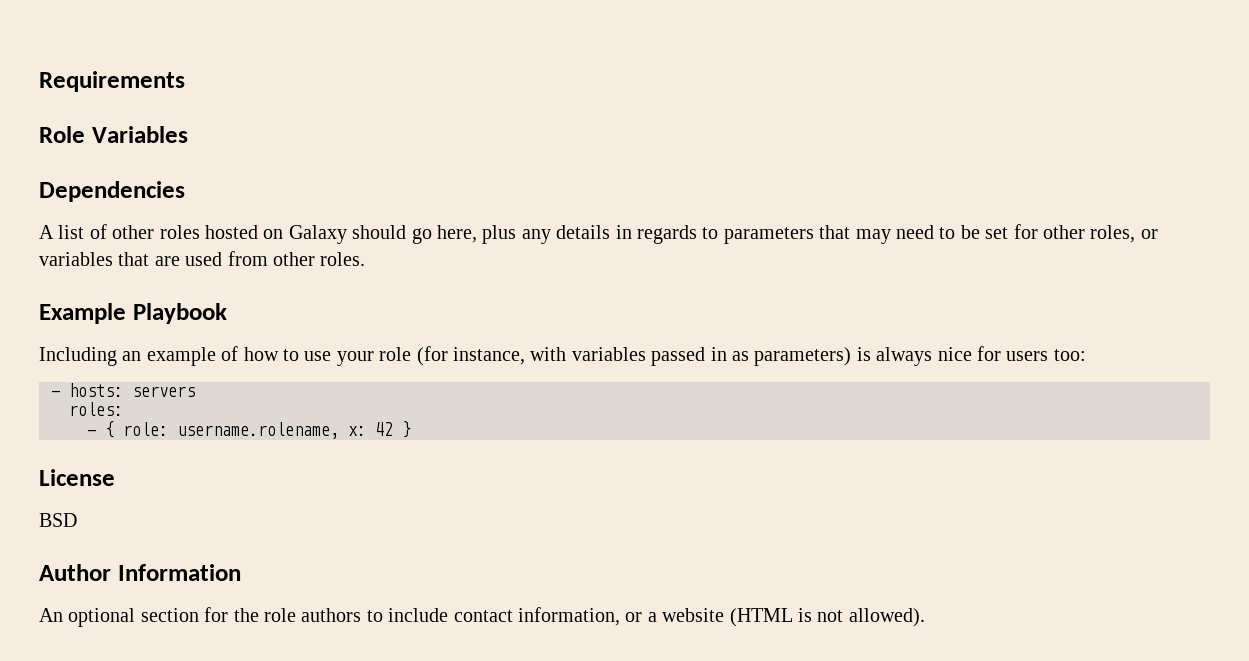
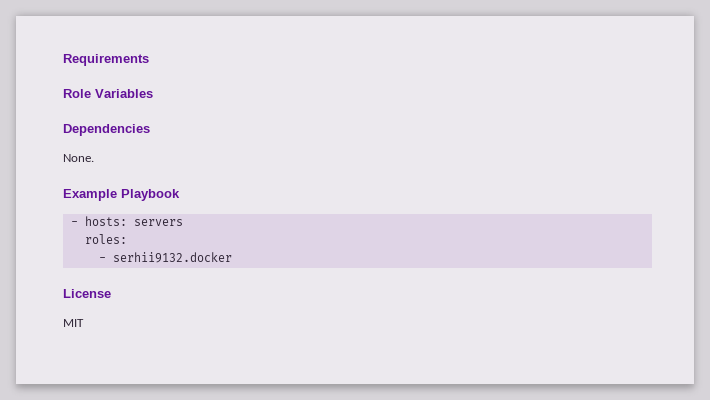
[39,224,1158,244] [39,251,366,266] [39,303,227,324] [39,346,1086,366] A list of other roles hosted on Galaxy should go here, plus any details in regards to parameters that may need to be set for other roles, or variables that are used from other roles. // Example Playbook // Including an example of how to use your role (for instance, with variables passed in as parameters) is always nice for users too: -> [63,154,94,162] [63,189,180,201] None. // Example Playbook
[105,421,411,439] [39,469,115,486] [39,513,77,527] [39,564,241,581] [39,607,925,627] { role: username.rolename, x: 42 } // License // BSD // Author Information // An optional section for the role authors to include contact information, or a website (HTML is not allowed). -> [112,252,232,263] [63,289,111,298] [63,319,84,327] serhii9132.docker // License // MIT

